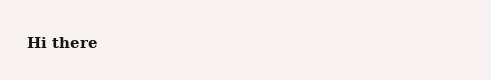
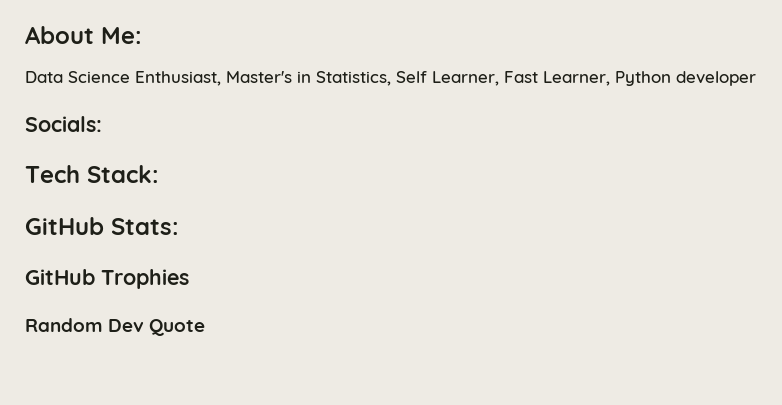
[27,37,98,48] Hi there -> [25,26,142,44] [25,71,756,86] [25,116,102,132] [25,165,159,183] [25,217,179,235] [25,269,189,289] [25,318,206,336] About Me: // Data Science Enthusiast, Master's in Statistics, Self Learner, Fast Learner, Python developer // Socials: // Tech Stack: // GitHub Stats: // GitHub Trophies // Random Dev Quote

